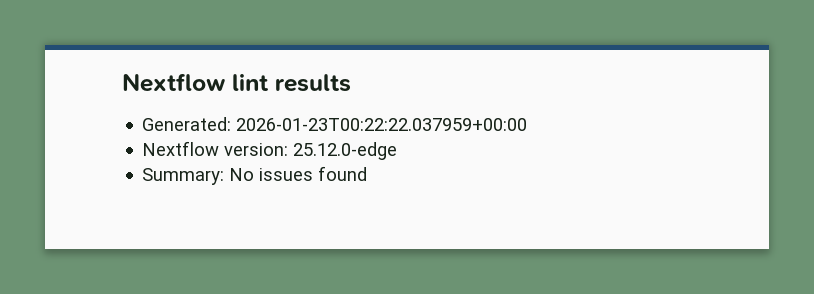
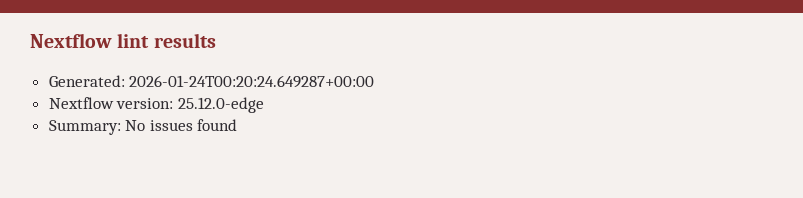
[236,118,528,131] 2026-01-23T00:22:22.037959+00:00 -> [129,75,375,88] 2026-01-24T00:20:24.649287+00:00

